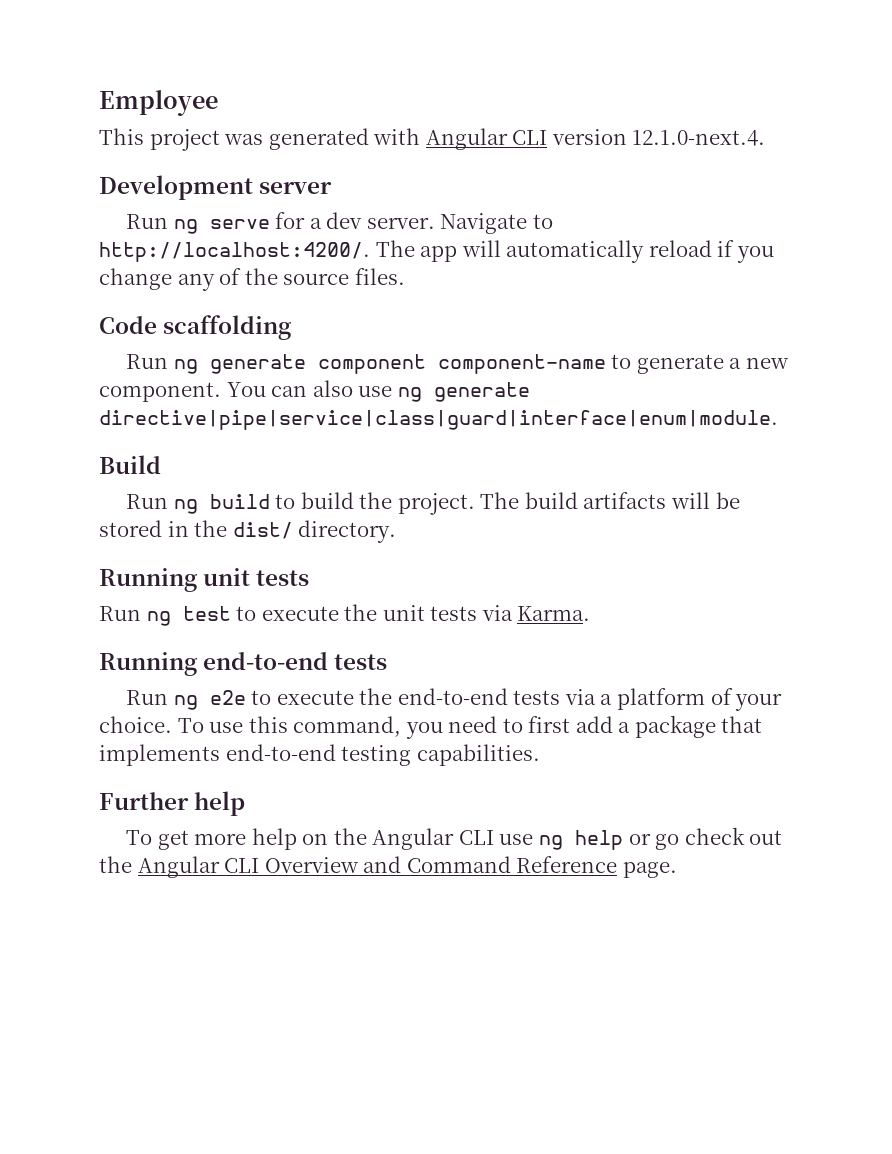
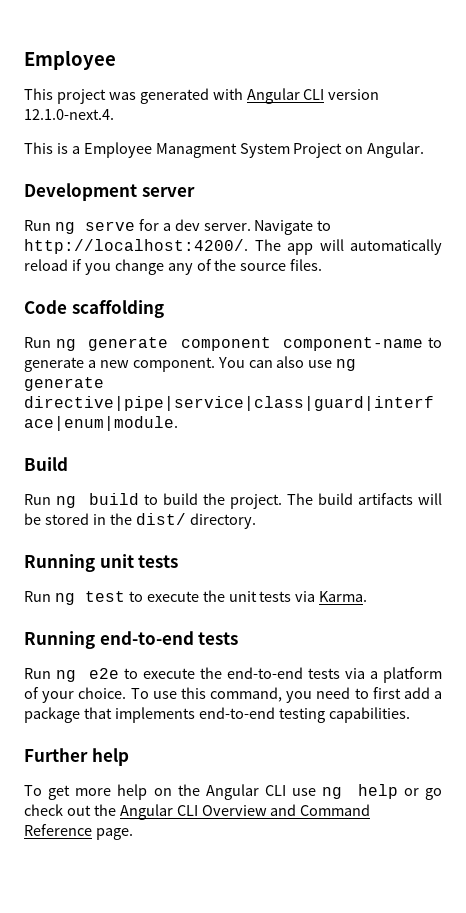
(766, 138) none -> [24,142,425,158] // This is a Employee Managment System Project on Angular.

